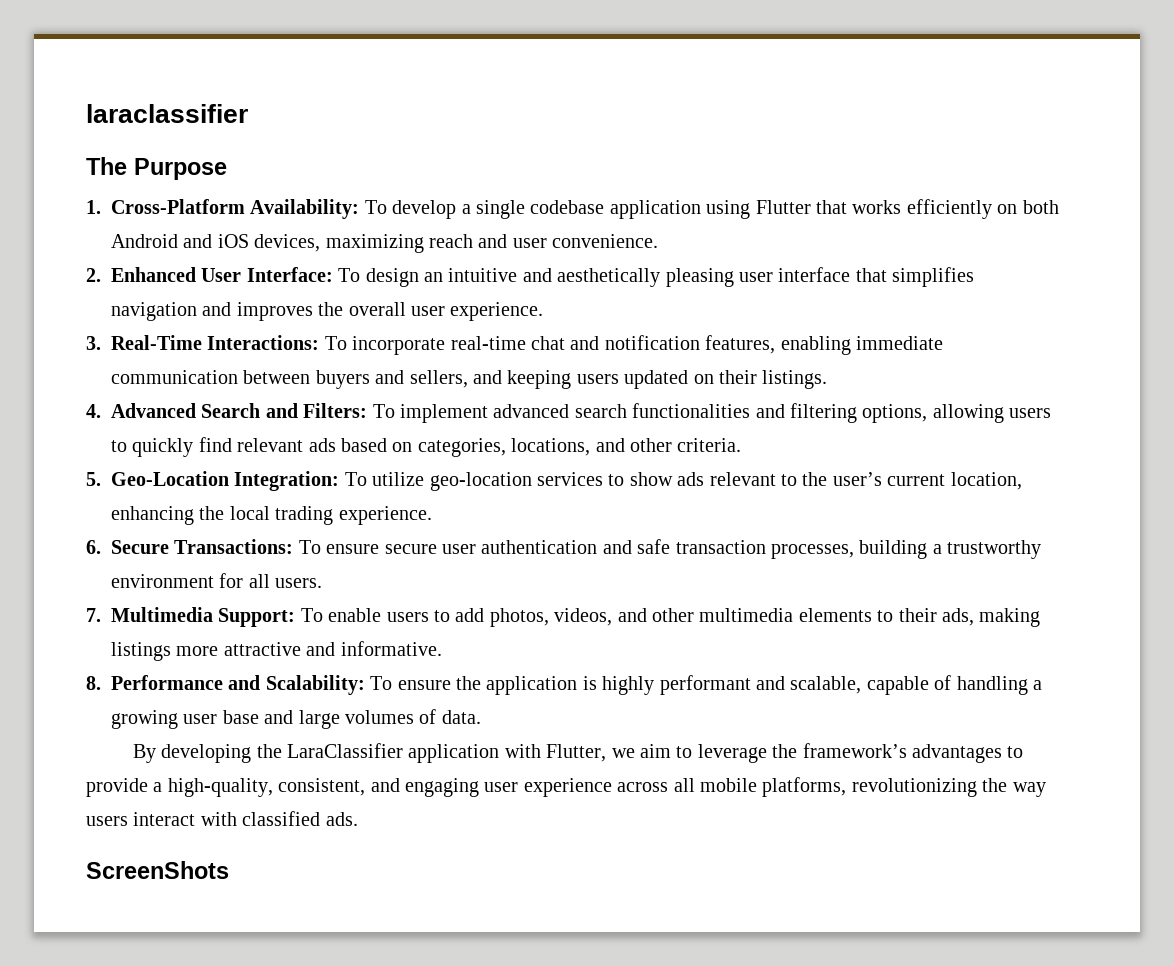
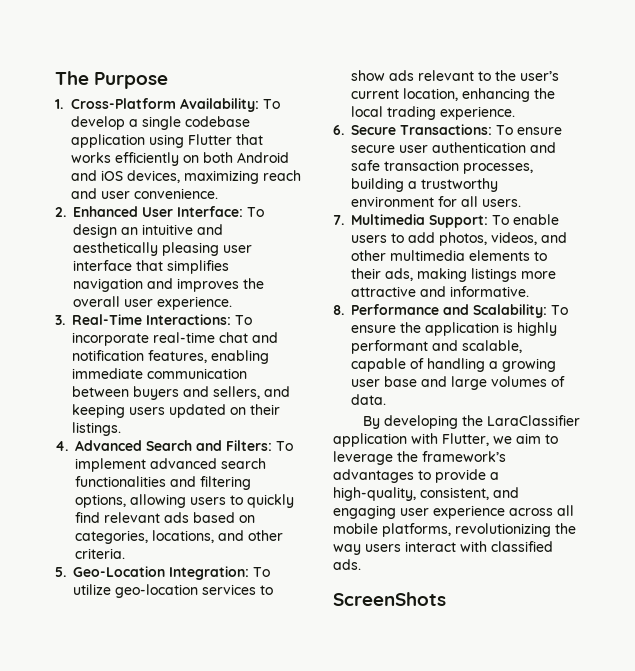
[86,104,248,123] laraclassifier // -> (55, 78) none

